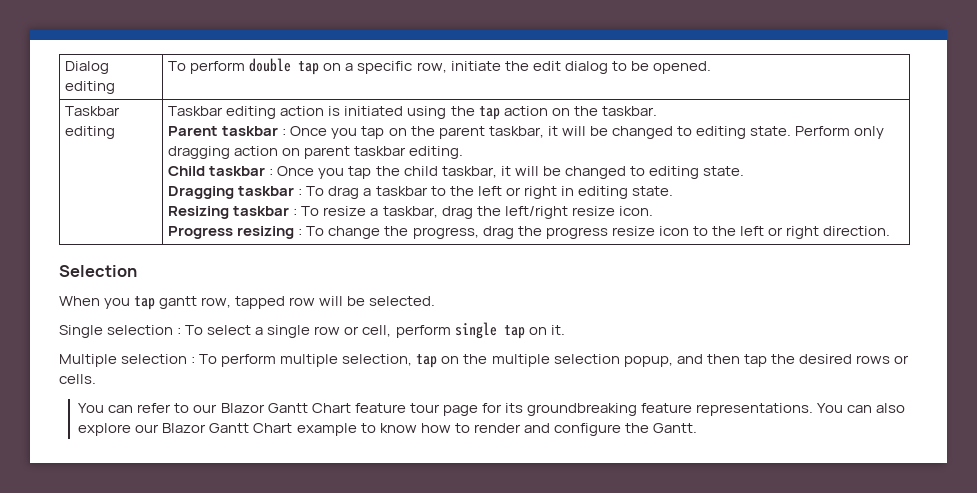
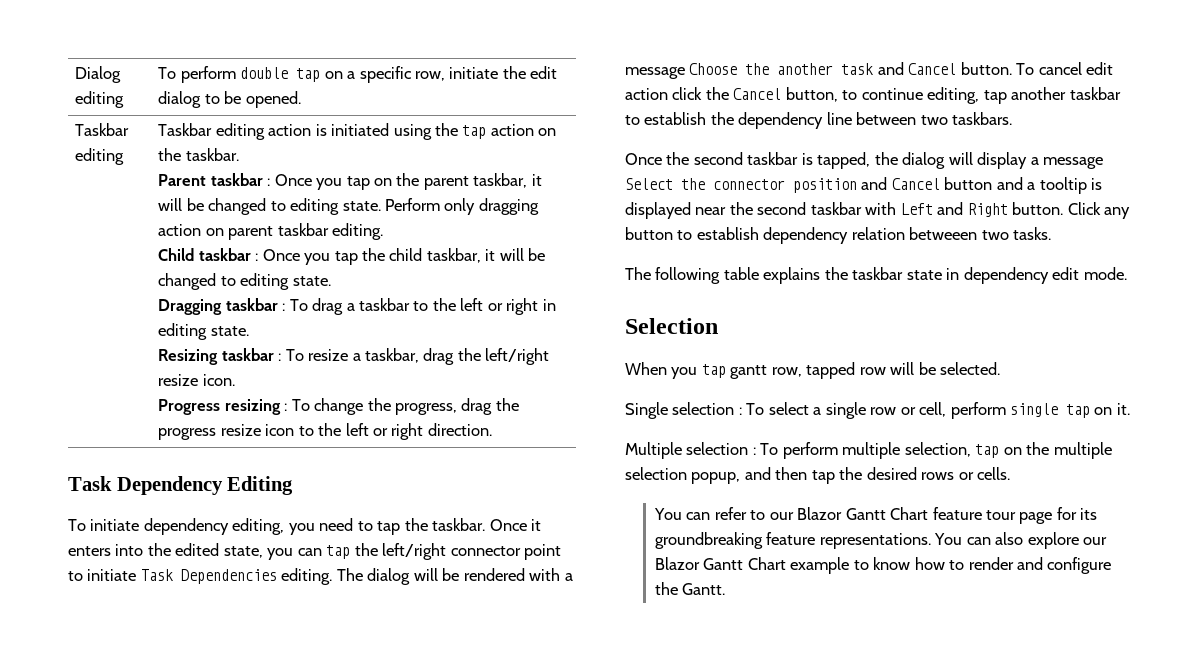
(891, 231) none -> [68,476,294,495] [68,518,541,535] [68,543,562,560] [68,568,573,585] [625,62,1114,79] [625,87,1121,104] [625,112,1013,129] [625,152,1104,169] [625,177,1103,194] [625,202,1131,219] [625,227,1052,244] [625,267,1127,284] // Task Dependency Editing // To initiate dependency editing, you need to tap the taskbar. Once it enters into the edited state, you can tap the left/right connector point to initiate Task Dependencies editing. The dialog will be rendered with a message Choose the another task and Cancel button. To cancel edit action click the Cancel button, to continue editing, tap another taskbar to establish the dependency line between two taskbars. // Once the second taskbar is tapped, the dialog will display a message Select the connector position and Cancel button and a tooltip is displayed near the second taskbar with Left and Right button. Click any button to establish dependency relation betweeen two tasks. // The following table explains the taskbar state in dependency edit mode.

